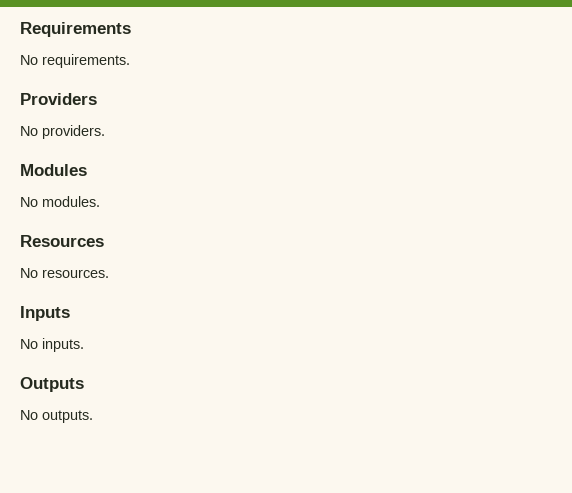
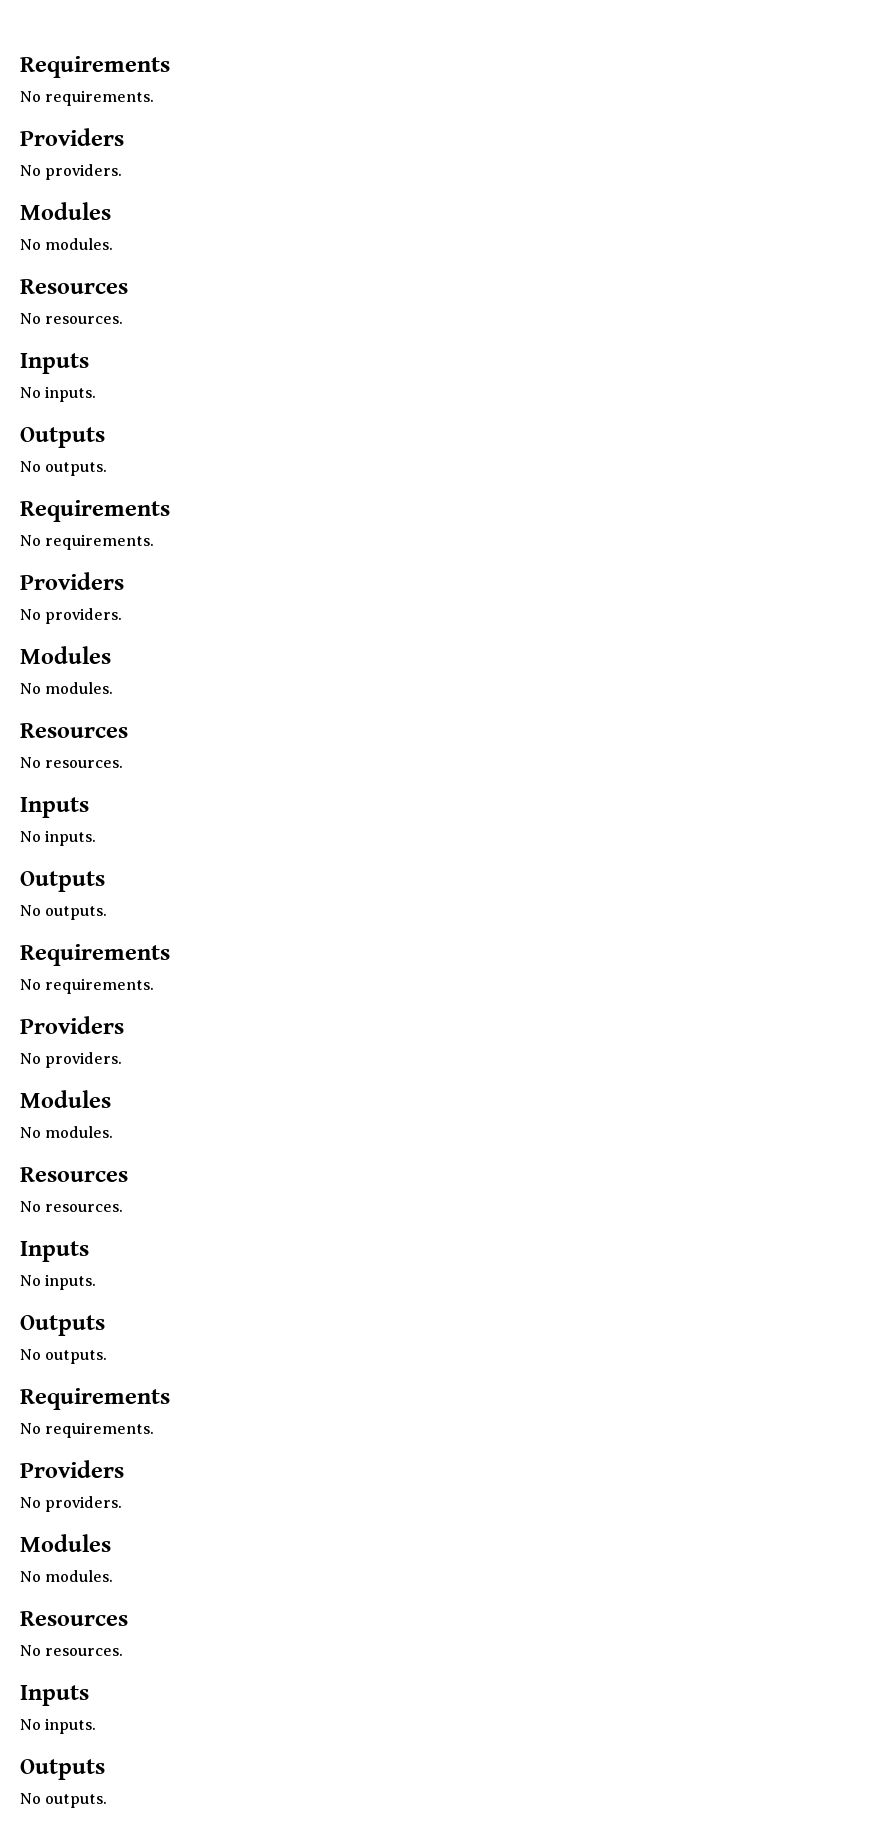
(93, 416) none -> [20,500,170,522] [20,534,155,550] [20,572,124,590] [20,608,123,624] [20,646,111,664] [20,682,114,694] [20,723,128,738] [20,757,124,768] [20,797,89,818] [20,830,97,846] [20,871,105,892] [20,905,108,920] [20,944,170,966] [20,978,155,994] [20,1016,124,1034] [20,1052,123,1068] [20,1090,111,1108] [20,1126,114,1138] [20,1167,128,1182] [20,1201,124,1212] [20,1241,89,1262] [20,1274,97,1290] [20,1315,105,1336] [20,1349,108,1364] [20,1388,170,1410] [20,1422,155,1438] [20,1460,124,1478] [20,1496,123,1512] [20,1534,111,1552] [20,1570,114,1582] [20,1611,128,1626] [20,1645,124,1656] [20,1685,89,1706] [20,1718,97,1734] [20,1759,105,1780] [20,1793,108,1808] // Requirements // No requirements. // Providers // No providers. // Modules // No modules. // Resources // No resources. // Inputs // No inputs. // Outputs // No outputs. // Requirements // No requirements. // Providers // No providers. // Modules // No modules. // Resources // No resources. // Inputs // No inputs. // Outputs // No outputs. // Requirements // No requirements. // Providers // No providers. // Modules // No modules. // Resources // No resources. // Inputs // No inputs. // Outputs // No outputs.

